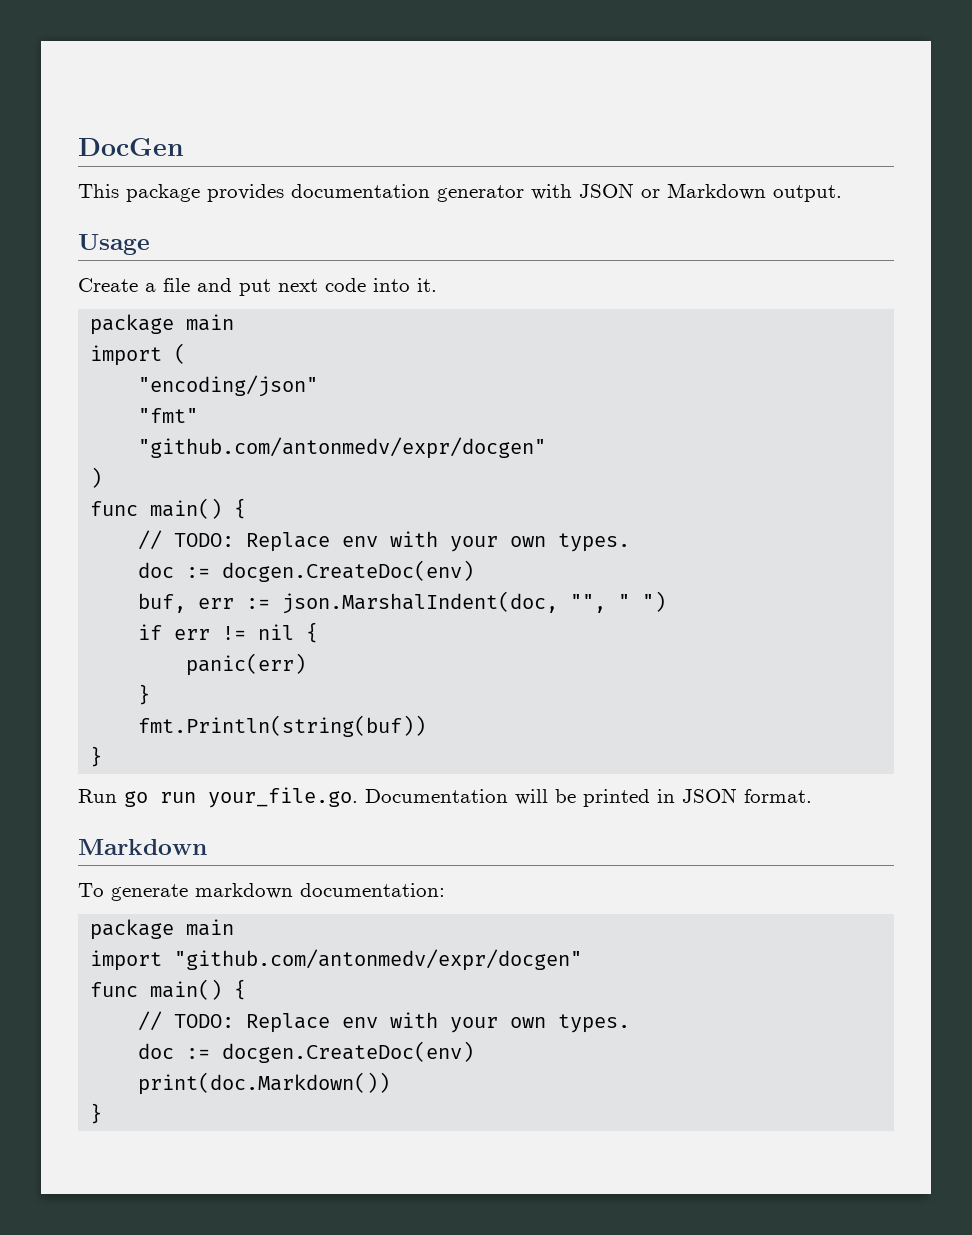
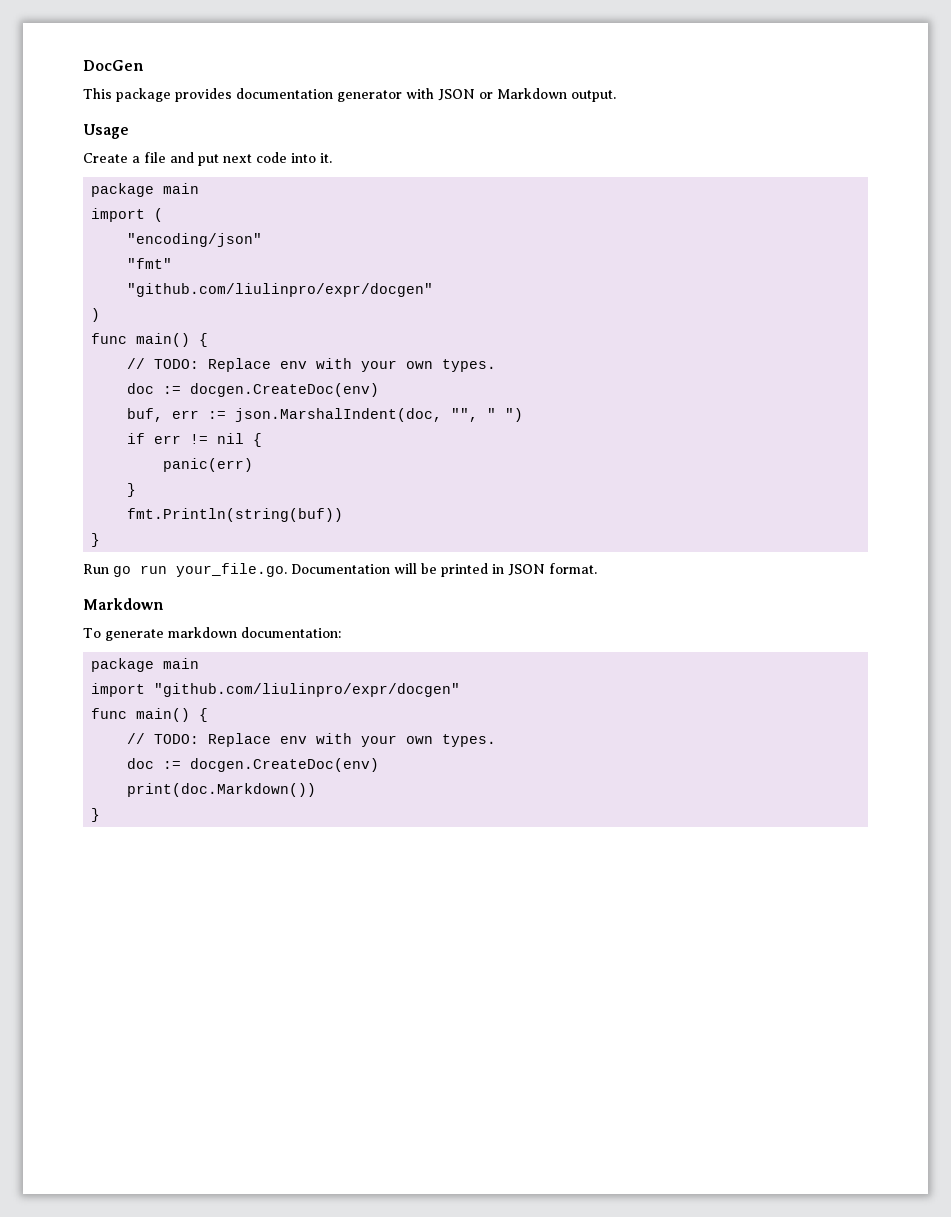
[138,437,547,459] "github.com/antonmedv/expr/docgen" -> [127,283,434,297] "github.com/liulinpro/expr/docgen"
[174,949,583,971] "github.com/antonmedv/expr/docgen" -> [154,683,461,697] "github.com/liulinpro/expr/docgen"

